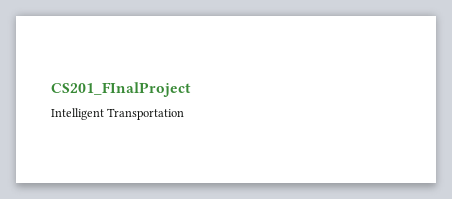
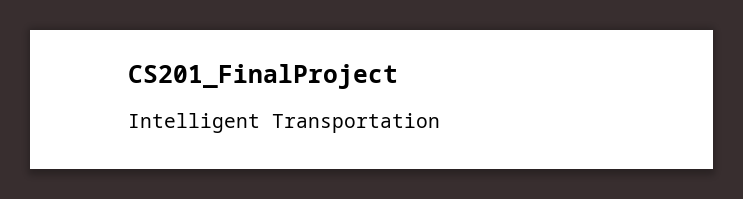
[51,82,191,97] CS201_FInalProject -> [128,64,398,89] CS201_FinalProject

